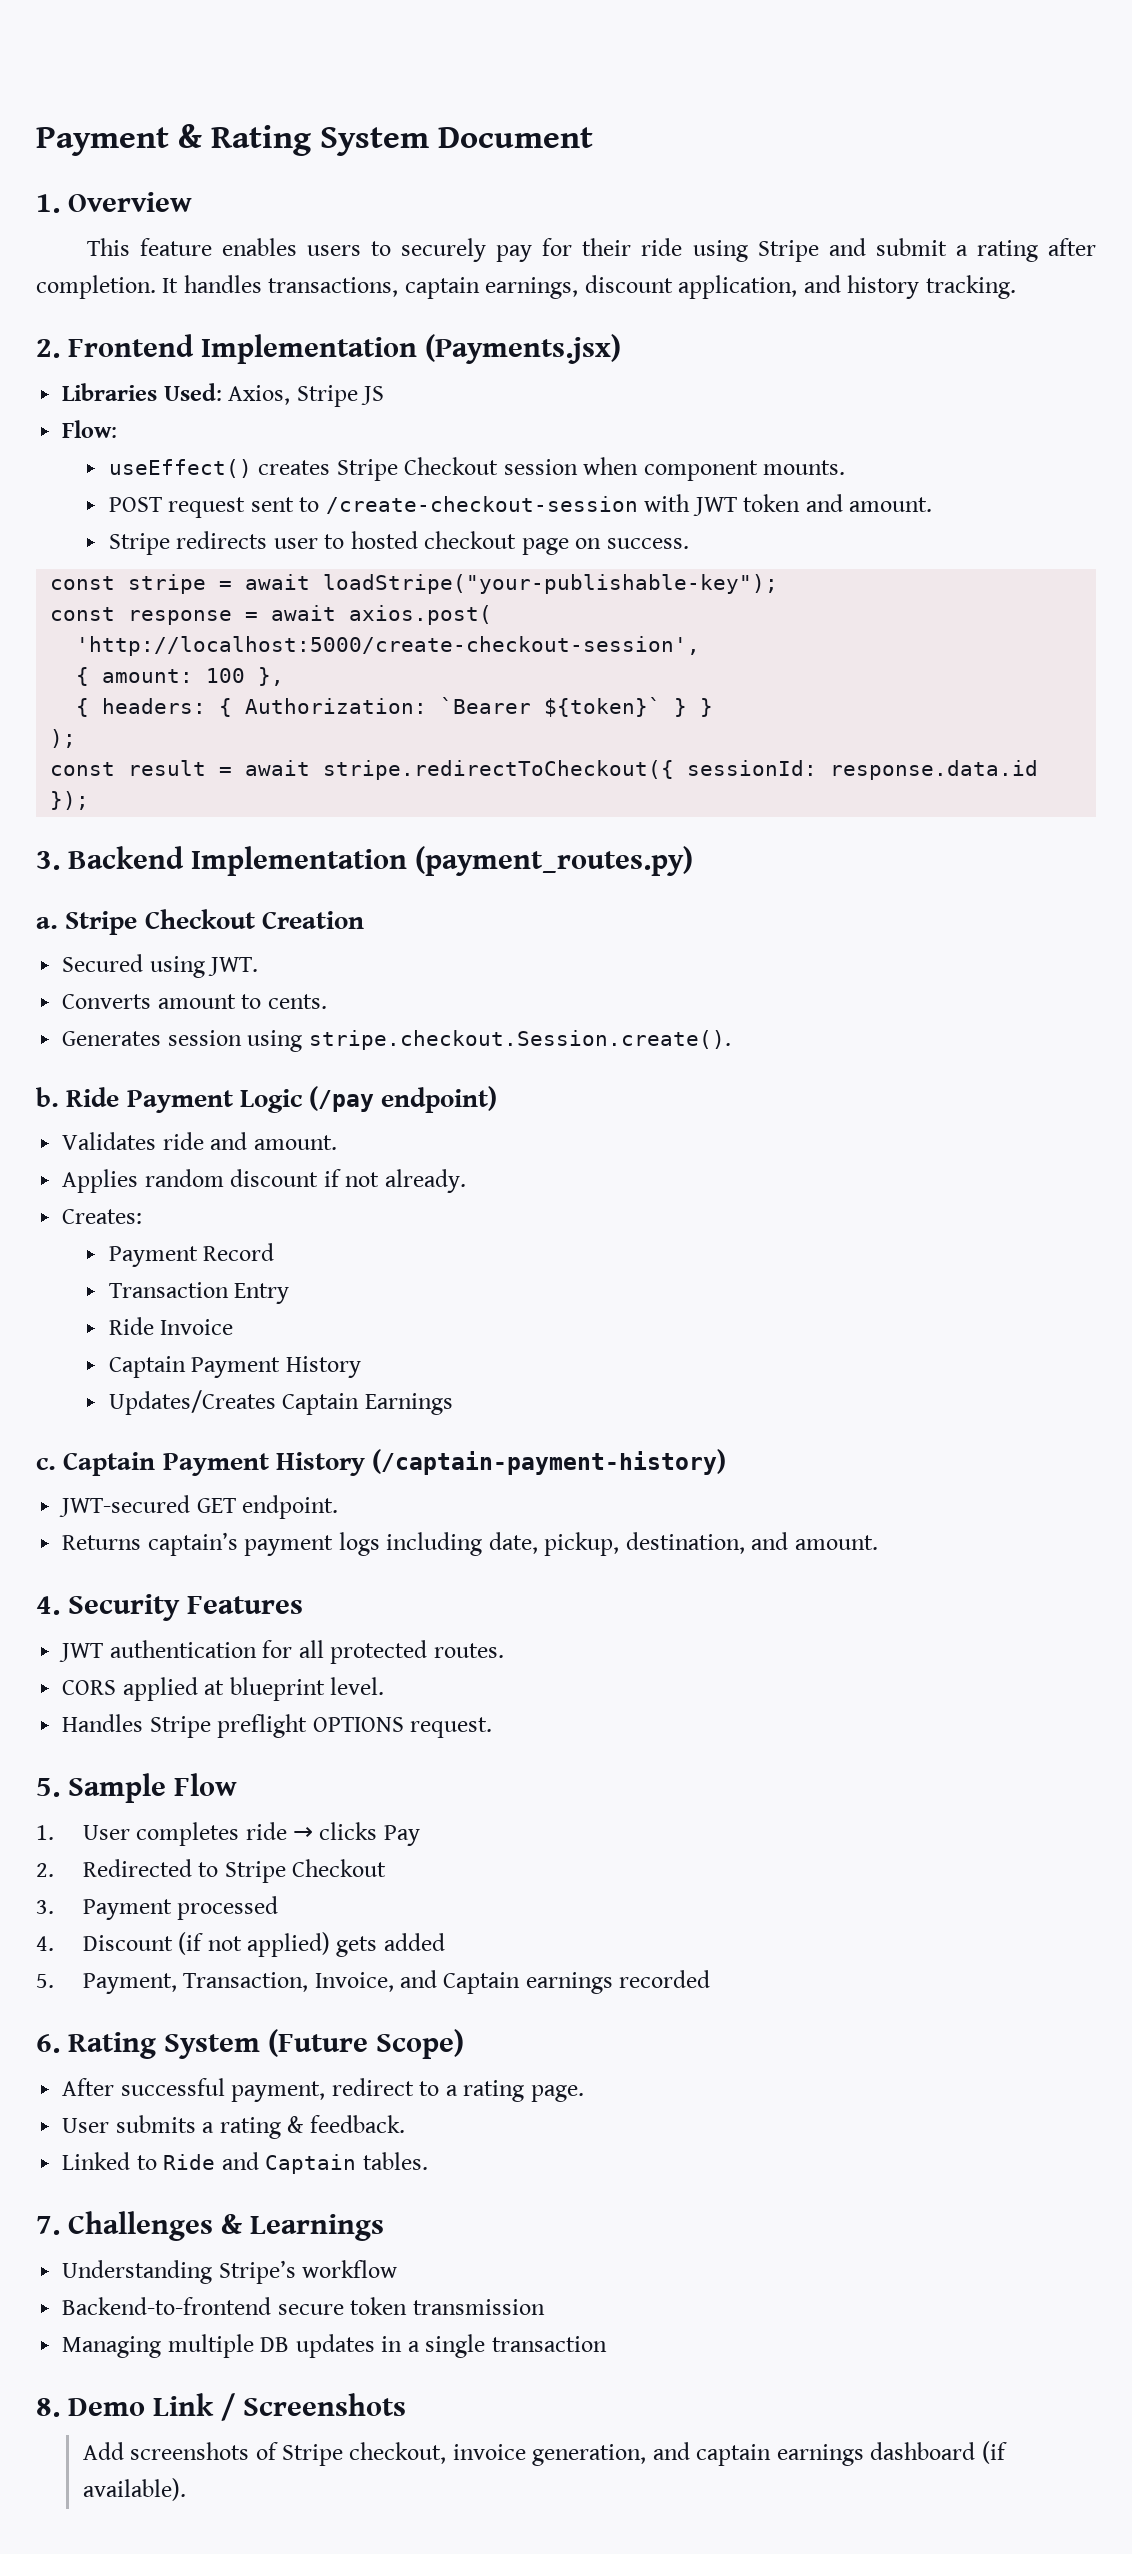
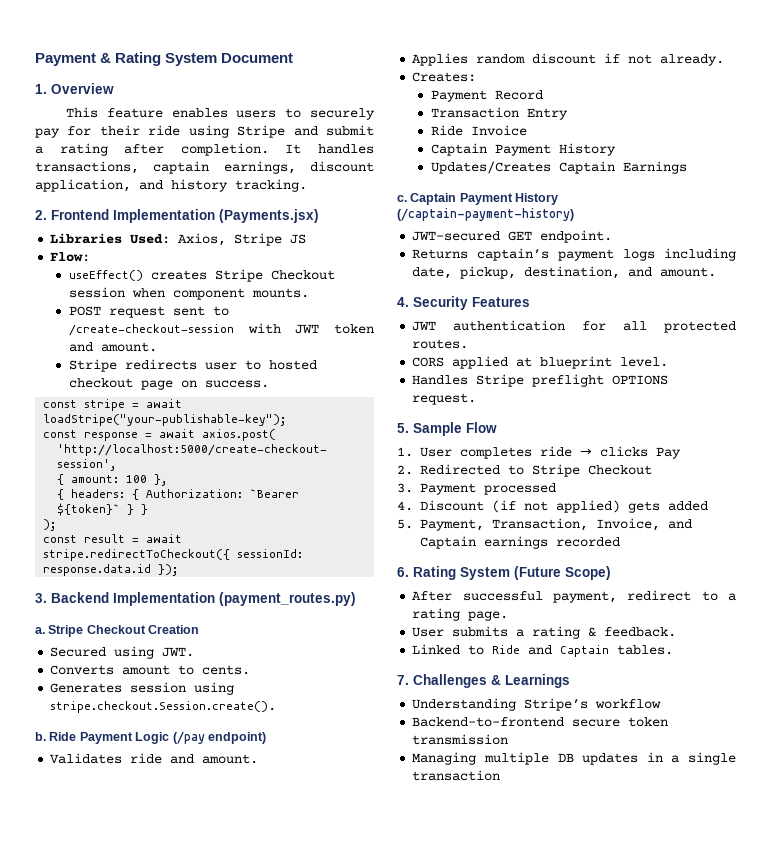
[36,2393,407,2421] [82,2441,1007,2466] [82,2478,186,2501] // 8. Demo Link / Screenshots // Add screenshots of Stripe checkout, invoice generation, and captain earnings dashboard (if available). -> (501, 775) none

